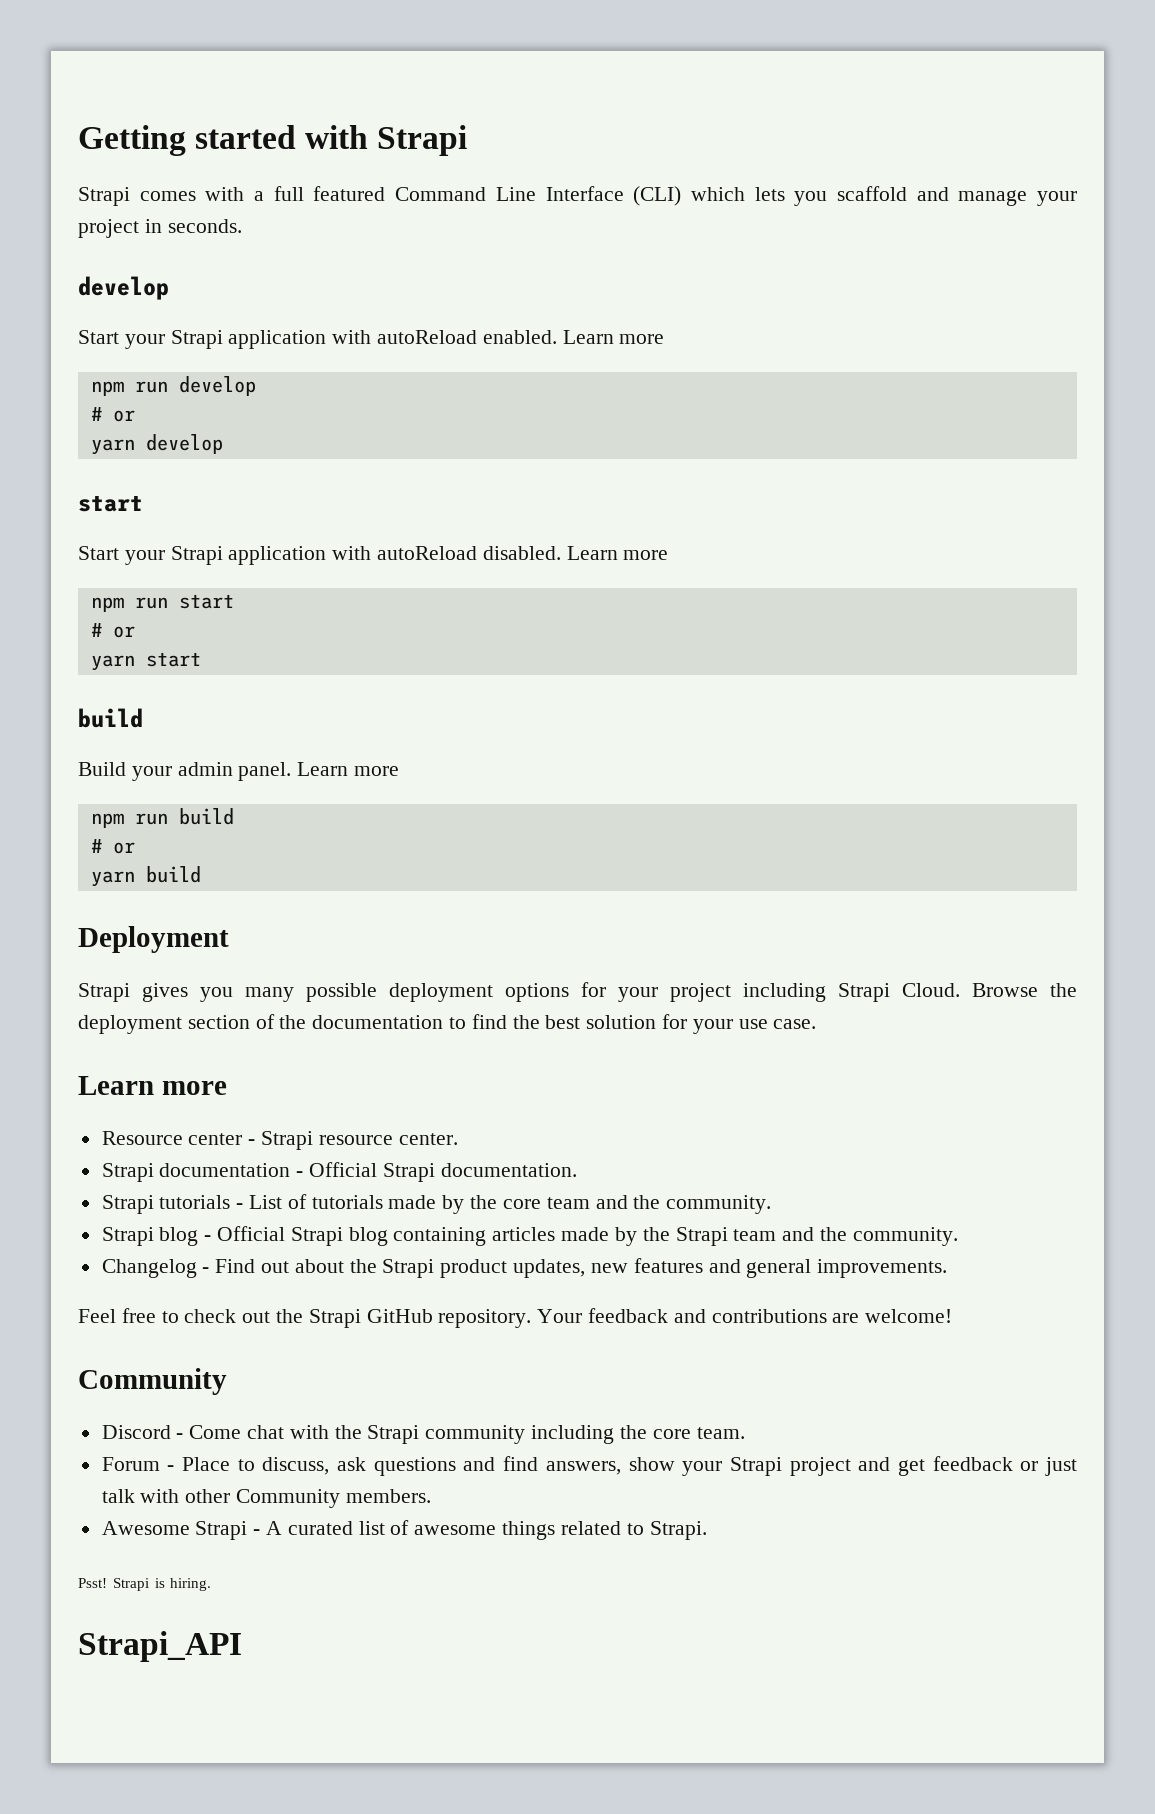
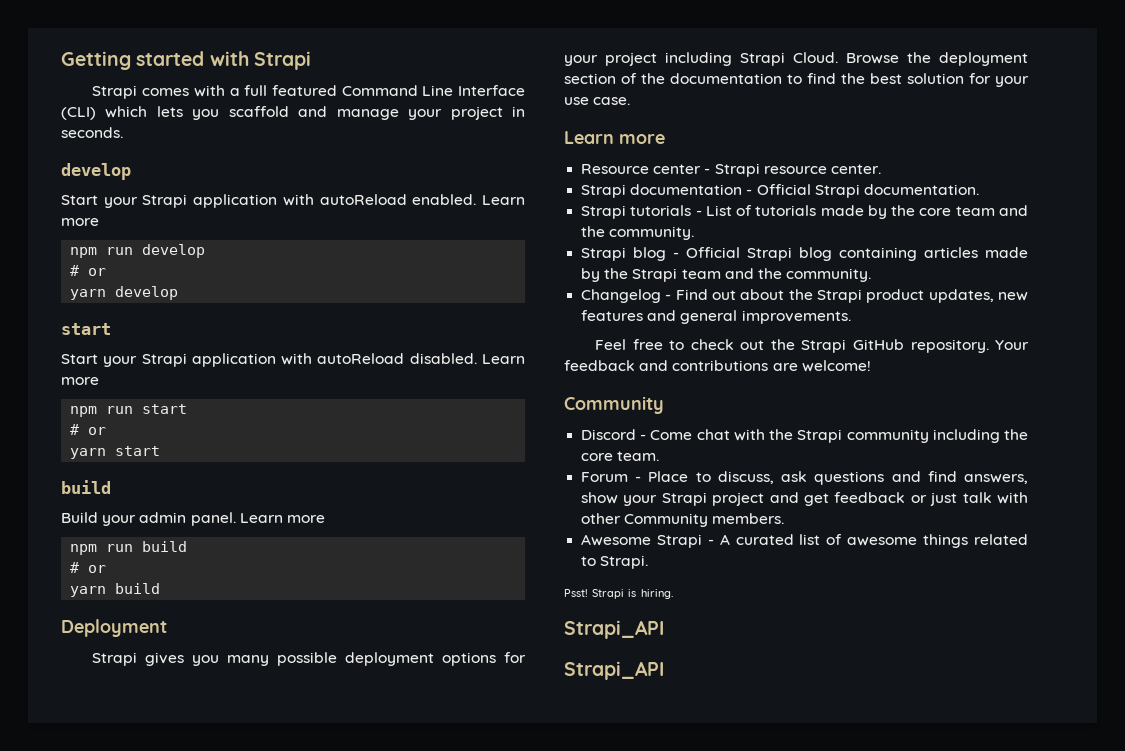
(242, 1646) none -> [564,661,664,680] // Strapi_API

